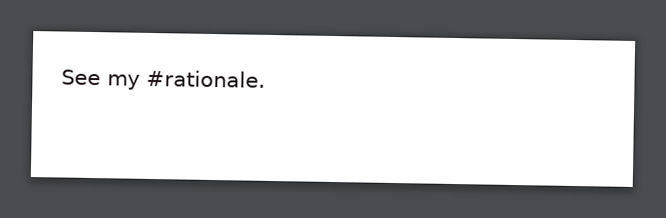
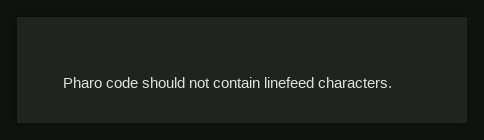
[61,69,266,90] See my #rationale. -> [63,77,393,88] Pharo code should not contain linefeed characters.

